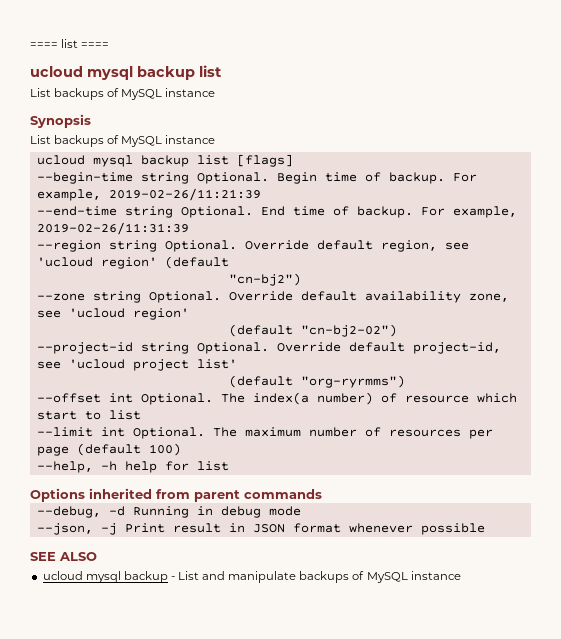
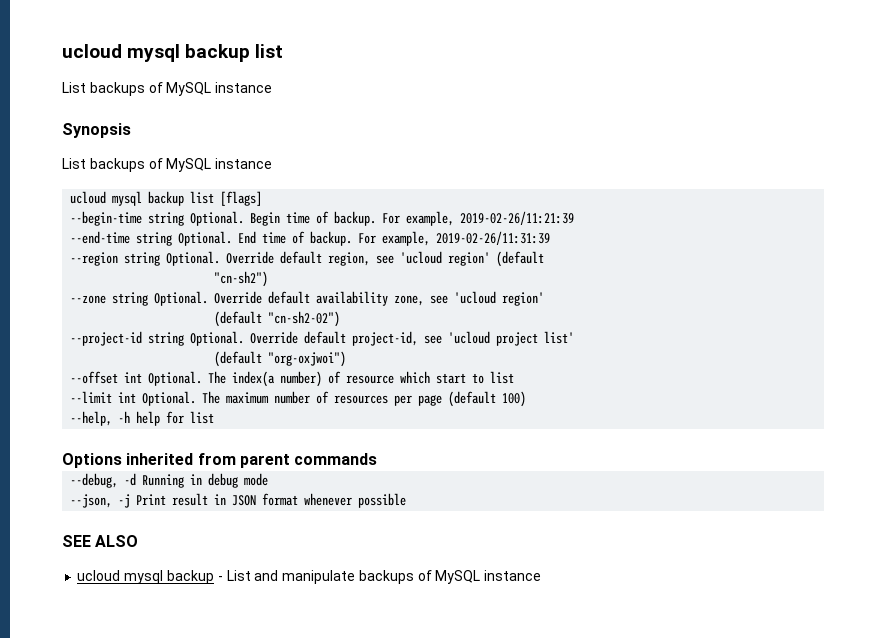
[30,39,110,48] ==== list ==== // -> (62, 51) none
[228,273,301,286] "cn-bj2") -> [214,271,269,287] "cn-sh2")
[300,324,397,337] "cn-bj2-02") -> [268,311,341,327] "cn-sh2-02")
[300,375,405,388] "org-ryrmms") -> [268,351,347,367] "org-oxjwoi")

